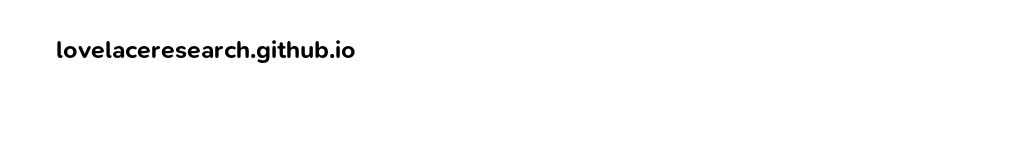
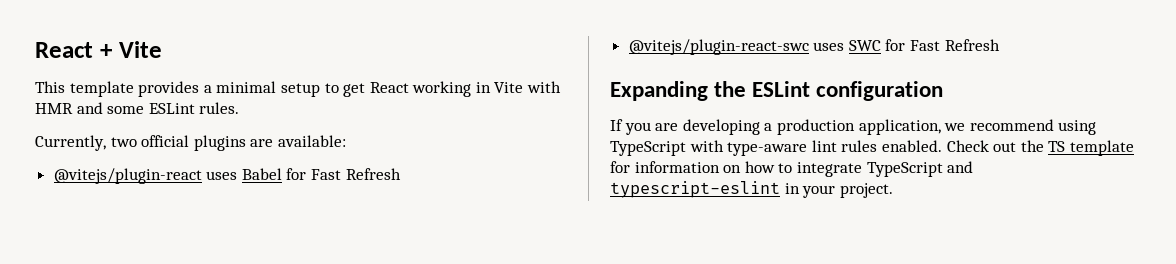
[56,40,356,63] lovelaceresearch.github.io -> [35,41,162,58] [35,81,562,97] [35,102,240,114] [35,135,346,151] [53,168,401,184] [628,39,1000,55] [610,81,944,101] [610,119,1097,135] [610,140,1134,156] [610,161,974,177] [610,181,893,198] React + Vite // This template provides a minimal setup to get React working in Vite with HMR and some ESLint rules. // Currently, two official plugins are available: // @vitejs/plugin-react uses Babel for Fast Refresh // @vitejs/plugin-react-swc uses SWC for Fast Refresh // Expanding the ESLint configuration // If you are developing a production application, we recommend using TypeScript with type-aware lint rules enabled. Check out the TS template for information on how to integrate TypeScript and typescript-eslint in your project.

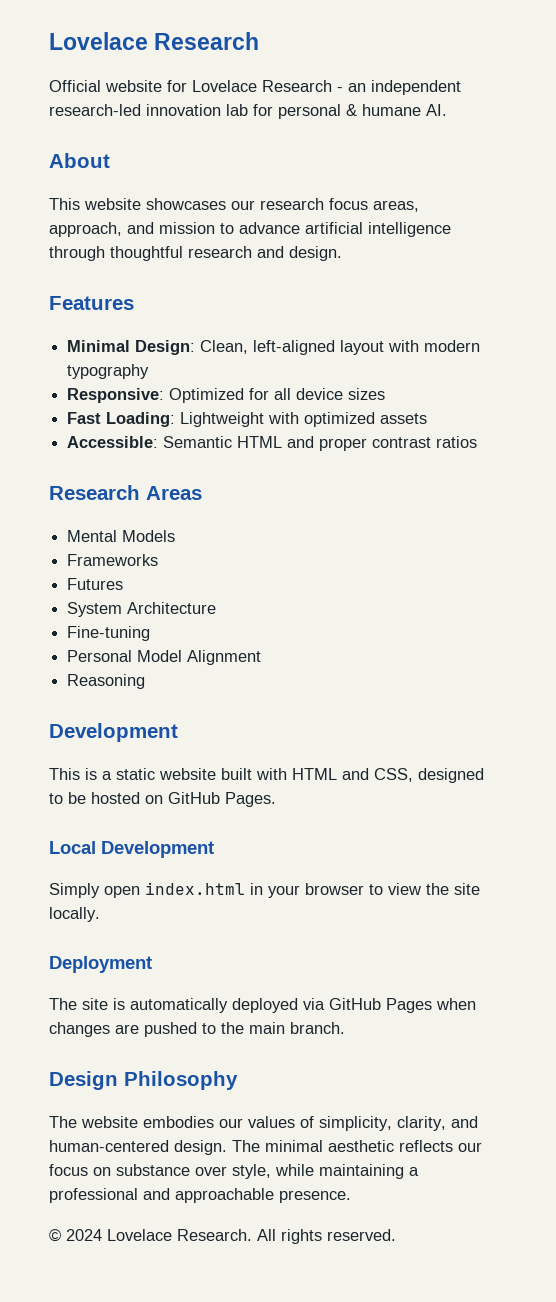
[35,41,162,58] [35,81,562,97] [35,102,240,114] [35,135,346,151] [53,168,401,184] [628,39,1000,55] [610,81,944,101] [610,119,1097,135] [610,140,1134,156] [610,161,974,177] [610,181,893,198] React + Vite // This template provides a minimal setup to get React working in Vite with HMR and some ESLint rules. // Currently, two official plugins are available: // @vitejs/plugin-react uses Babel for Fast Refresh // @vitejs/plugin-react-swc uses SWC for Fast Refresh // Expanding the ESLint configuration // If you are developing a production application, we recommend using TypeScript with type-aware lint rules enabled. Check out the TS template for information on how to integrate TypeScript and typescript-eslint in your project. -> [49,32,260,50] [49,80,461,95] [49,104,447,119] [49,153,110,168] [49,198,419,212] [49,222,451,237] [49,246,342,261] [49,296,134,310] [67,340,481,355] [67,364,150,379] [67,388,386,403] [67,412,428,427] [67,436,478,451] [49,485,202,500] [67,530,176,542] [67,554,159,566] [67,578,124,590] [67,602,217,617] [67,626,151,641] [67,650,262,665] [67,674,146,689] [49,723,178,742] [49,768,484,783] [49,792,276,807] [49,841,214,858] [49,882,480,898] [49,907,100,922] [49,956,152,973] [49,998,476,1013] [49,1022,345,1037] [49,1071,238,1090] [49,1116,478,1131] [49,1140,482,1155] [49,1164,419,1179] [49,1188,351,1203] [49,1229,396,1244] Lovelace Research // Official website for Lovelace Research - an independent research-led innovation lab for personal & humane AI. // About // This website showcases our research focus areas, approach, and mission to advance artificial intelligence through thoughtful research and design. // Features // Minimal Design: Clean, left-aligned layout with modern typography // Responsive: Optimized for all device sizes // Fast Loading: Lightweight with optimized assets // Accessible: Semantic HTML and proper contrast ratios // Research Areas // Mental Models // Frameworks // Futures // System Architecture // Fine-tuning // Personal Model Alignment // Reasoning // Development // This is a static website built with HTML and CSS, designed to be hosted on GitHub Pages. // Local Development // Simply open index.html in your browser to view the site locally. // Deployment // The site is automatically deployed via GitHub Pages when changes are pushed to the main branch. // Design Philosophy // The website embodies our values of simplicity, clarity, and human-centered design. The minimal aesthetic reflects our focus on substance over style, while maintaining a professional and approachable presence. // © 2024 Lovelace Research. All rights reserved.

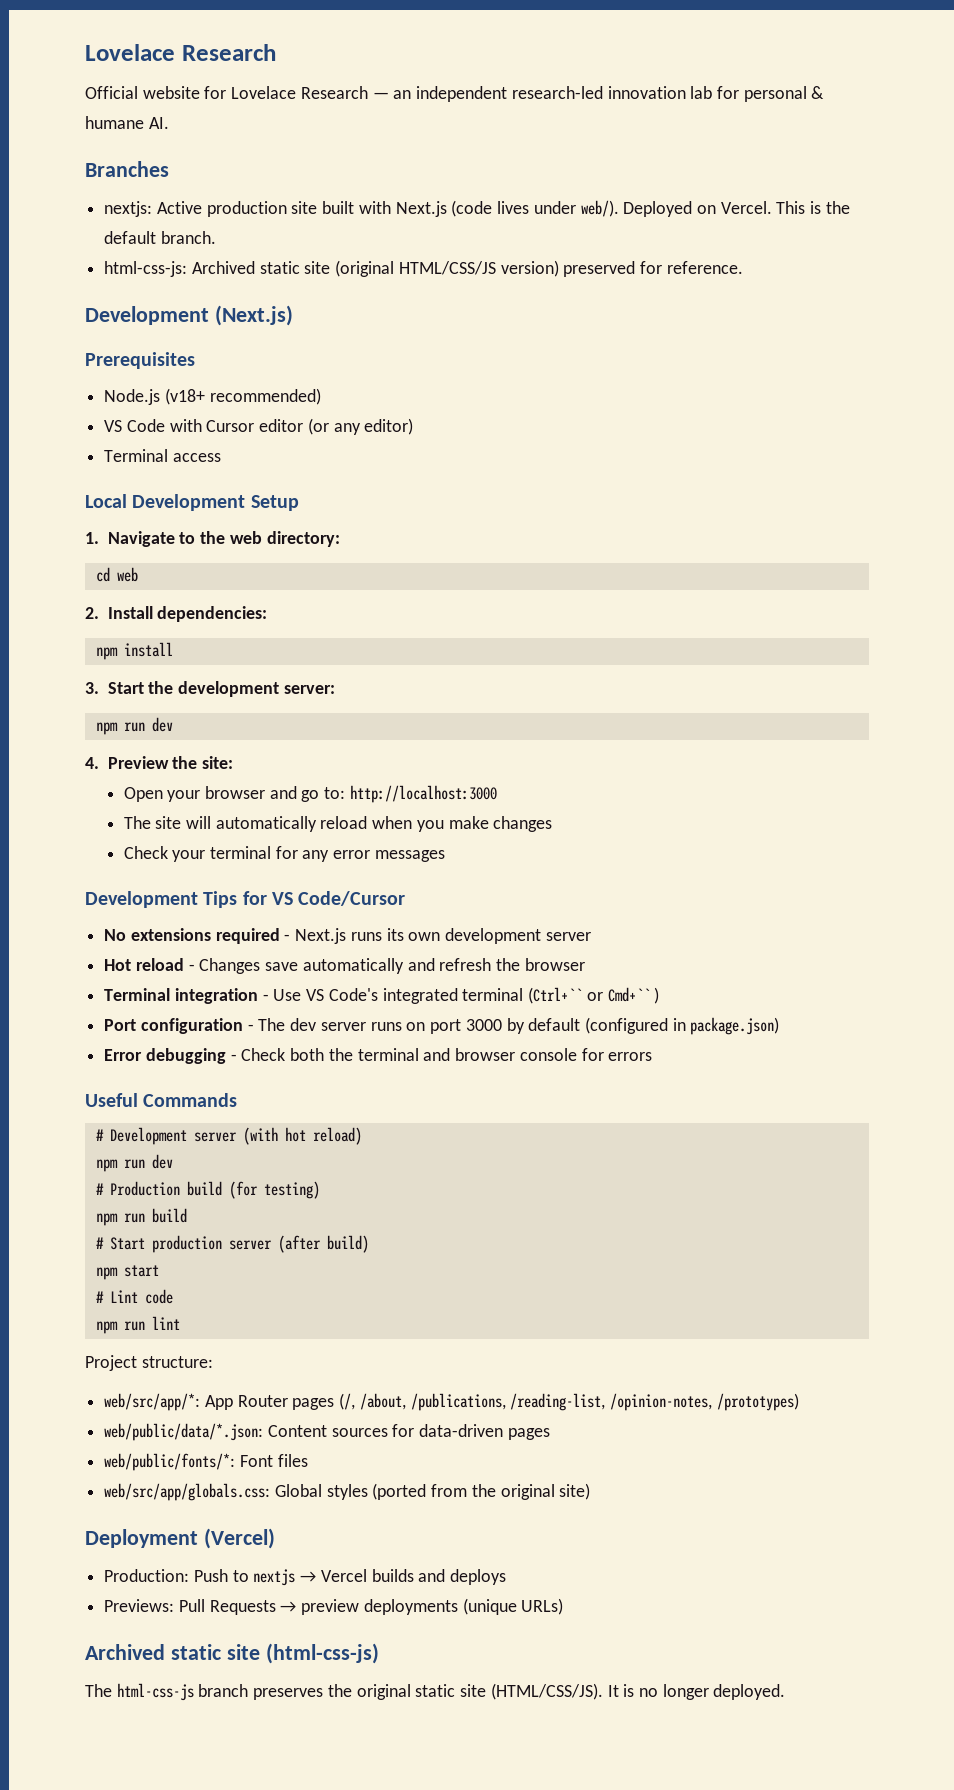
[337,87,343,92] - -> [372,92,389,99] —
[49,153,110,168] [49,198,419,212] [49,222,451,237] [49,246,342,261] [49,296,134,310] [67,340,481,355] [67,364,150,379] [67,388,386,403] [67,412,428,427] [67,436,478,451] [49,485,202,500] [67,530,176,542] [67,554,159,566] [67,578,124,590] [67,602,217,617] [67,626,151,641] [67,650,262,665] [67,674,146,689] [49,723,178,742] [49,768,484,783] [49,792,276,807] [49,841,214,858] [49,882,480,898] [49,907,100,922] [49,956,152,973] [49,998,476,1013] [49,1022,345,1037] [49,1071,238,1090] [49,1116,478,1131] [49,1140,482,1155] [49,1164,419,1179] [49,1188,351,1203] [49,1229,396,1244] About // This website showcases our research focus areas, approach, and mission to advance artificial intelligence through thoughtful research and design. // Features // Minimal Design: Clean, left-aligned layout with modern typography // Responsive: Optimized for all device sizes // Fast Loading: Lightweight with optimized assets // Accessible: Semantic HTML and proper contrast ratios // Research Areas // Mental Models // Frameworks // Futures // System Architecture // Fine-tuning // Personal Model Alignment // Reasoning // Development // This is a static website built with HTML and CSS, designed to be hosted on GitHub Pages. // Local Development // Simply open index.html in your browser to view the site locally. // Deployment // The site is automatically deployed via GitHub Pages when changes are pushed to the main branch. // Design Philosophy // The website embodies our values of simplicity, clarity, and human-centered design. The minimal aesthetic reflects our focus on substance over style, while maintaining a professional and approachable presence. // © 2024 Lovelace Research. All rights reserved. -> [85,161,169,177] [104,200,850,217] [104,231,216,244] [104,260,743,277] [85,305,293,326] [85,352,195,369] [104,388,321,405] [104,418,414,435] [104,449,221,462] [85,494,299,511] [85,531,340,547] [95,567,138,582] [85,606,268,622] [95,642,173,660] [85,681,335,697] [95,717,173,735] [85,756,234,769] [123,785,497,803] [123,816,553,832] [123,846,445,862] [85,891,406,908] [104,928,591,944] [104,958,585,974] [104,987,660,1004] [104,1017,780,1035] [104,1048,653,1064] [85,1093,238,1107] [95,1127,362,1145] [95,1154,173,1172] [95,1181,320,1199] [95,1208,187,1226] [95,1235,369,1253] [95,1265,159,1280] [95,1289,173,1304] [95,1316,180,1334] [85,1355,213,1371] [104,1393,799,1411] [104,1423,550,1441] [104,1453,308,1471] [104,1483,591,1501] [85,1528,275,1549] [104,1569,507,1586] [104,1598,564,1615] [85,1643,379,1664] [85,1683,786,1701] Branches // nextjs: Active production site built with Next.js (code lives under web/). Deployed on Vercel. This is the default branch. // html-css-js: Archived static site (original HTML/CSS/JS version) preserved for reference. // Development (Next.js) // Prerequisites // Node.js (v18+ recommended) // VS Code with Cursor editor (or any editor) // Terminal access // Local Development Setup // 1. Navigate to the web directory: // cd web // 2. Install dependencies: // npm install // 3. Start the development server: // npm run dev // 4. Preview the site: // Open your browser and go to: http://localhost:3000 // The site will automatically reload when you make changes // Check your terminal for any error messages // Development Tips for VS Code/Cursor // No extensions required - Next.js runs its own development server // Hot reload - Changes save automatically and refresh the browser // Terminal integration - Use VS Code's integrated terminal (Ctrl+`` or Cmd+`` ) // Port configuration - The dev server runs on port 3000 by default (configured in package.json) // Error debugging - Check both the terminal and browser console for errors // Useful Commands // # Development server (with hot reload) // npm run dev // # Production build (for testing) // npm run build // # Start production server (after build) // npm start // # Lint code // npm run lint // Project structure: // web/src/app/*: App Router pages (/, /about, /publications, /reading-list, /opinion-notes, /prototypes) // web/public/data/*.json: Content sources for data-driven pages // web/public/fonts/*: Font files // web/src/app/globals.css: Global styles (ported from the original site) // Deployment (Vercel) // Production: Push to nextjs → Vercel builds and deploys // Previews: Pull Requests → preview deployments (unique URLs) // Archived static site (html-css-js) // The html-css-js branch preserves the original static site (HTML/CSS/JS). It is no longer deployed.

